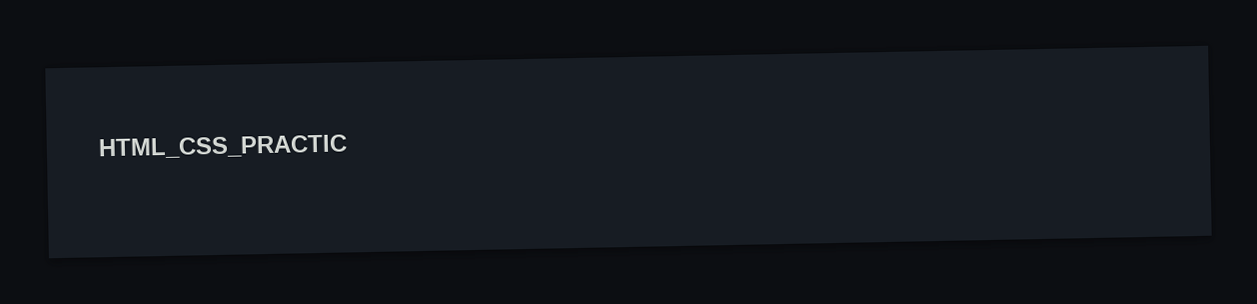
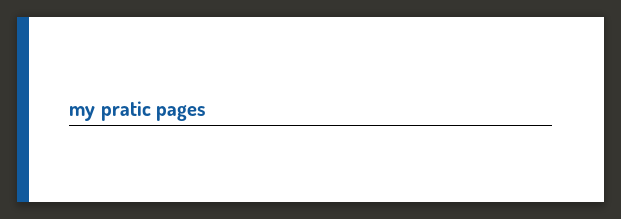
[98,134,347,160] HTML_CSS_PRACTIC -> [69,101,206,121] my pratic pages

